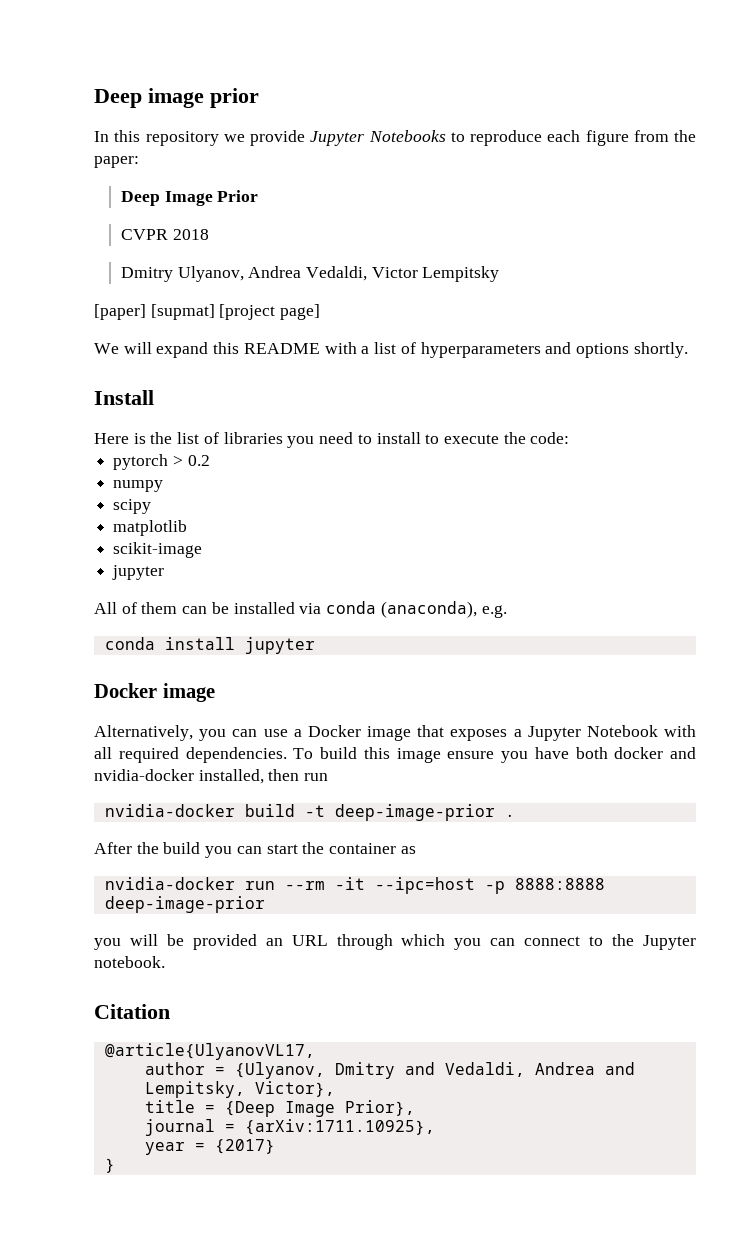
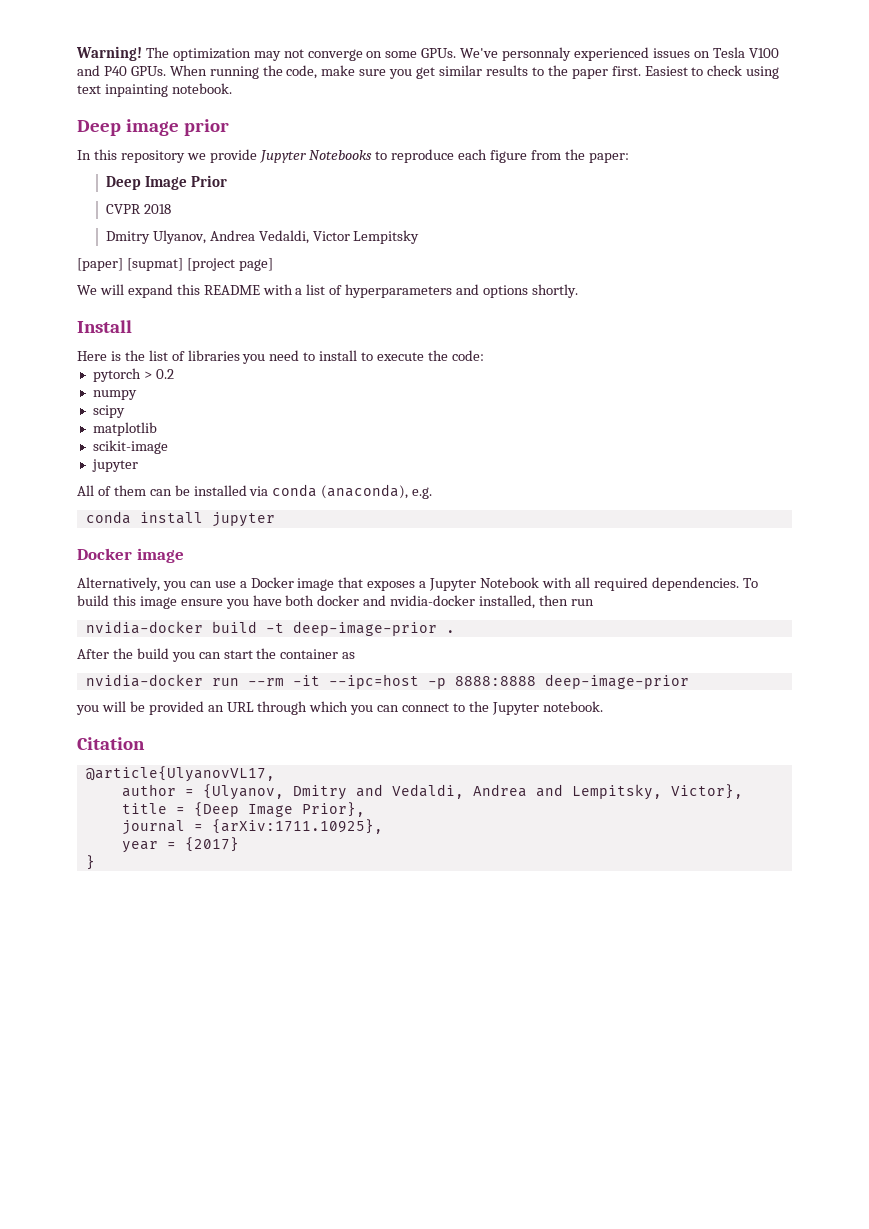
(94, 98) none -> [76,46,779,61] [77,65,780,79] [77,83,232,97] Warning! The optimization may not converge on some GPUs. We've personnaly experienced issues on Tesla V100 and P40 GPUs. When running the code, make sure you get similar results to the paper first. Easiest to check using text inpainting notebook. //

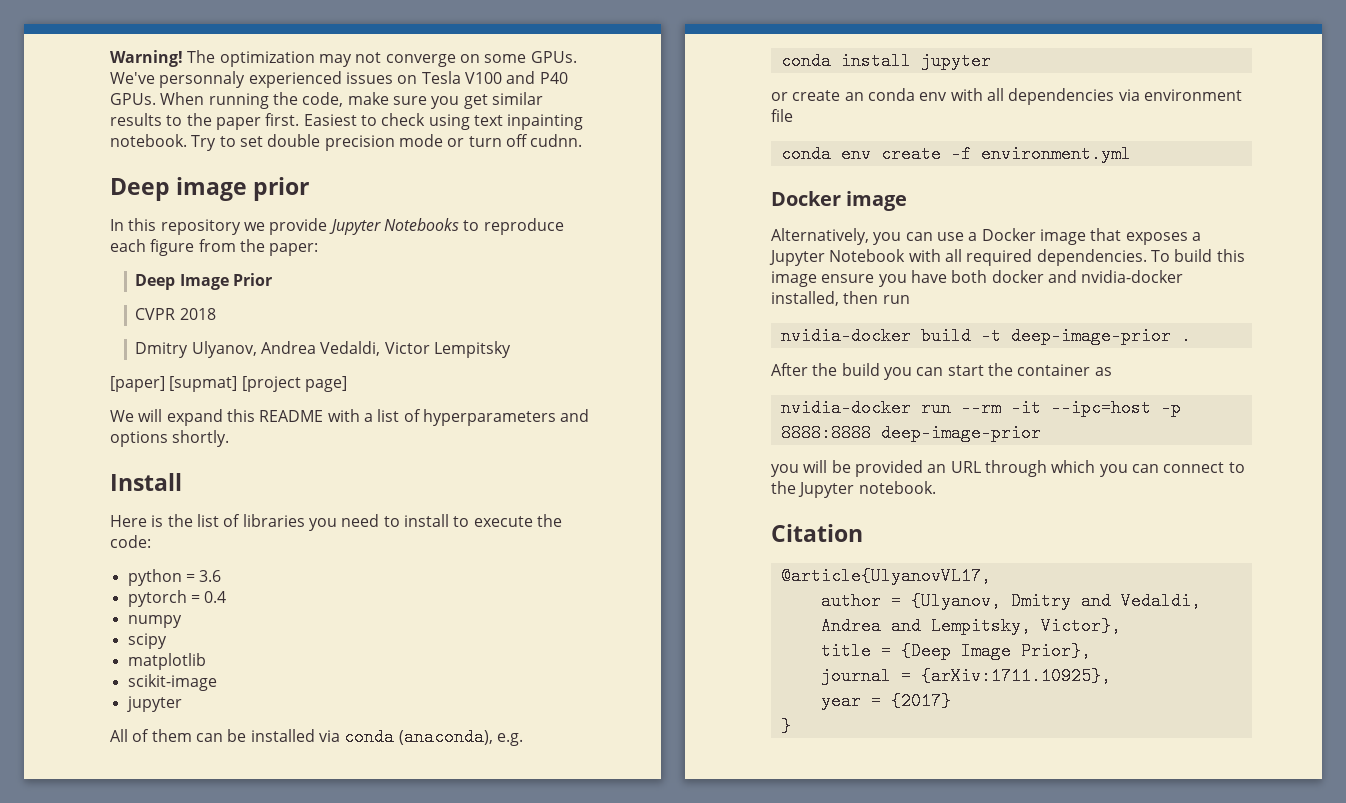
(232, 88) none -> [191,134,583,151] Try to set double precision mode or turn off cudnn.
(484, 355) none -> [127,569,222,586] // python = 3.6
[143,369,174,379] > 0.2 -> [190,591,227,603] = 0.4
(275, 519) none -> [771,88,1242,105] [771,109,793,122] [780,145,1131,163] // or create an conda env with all dependencies via environment file // conda env create -f environment.yml

